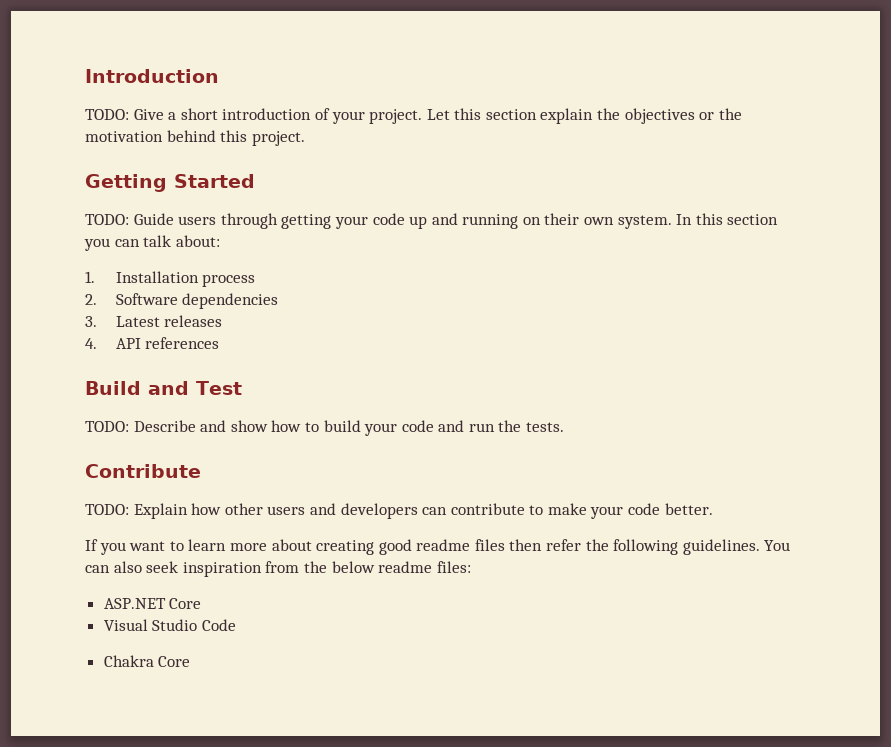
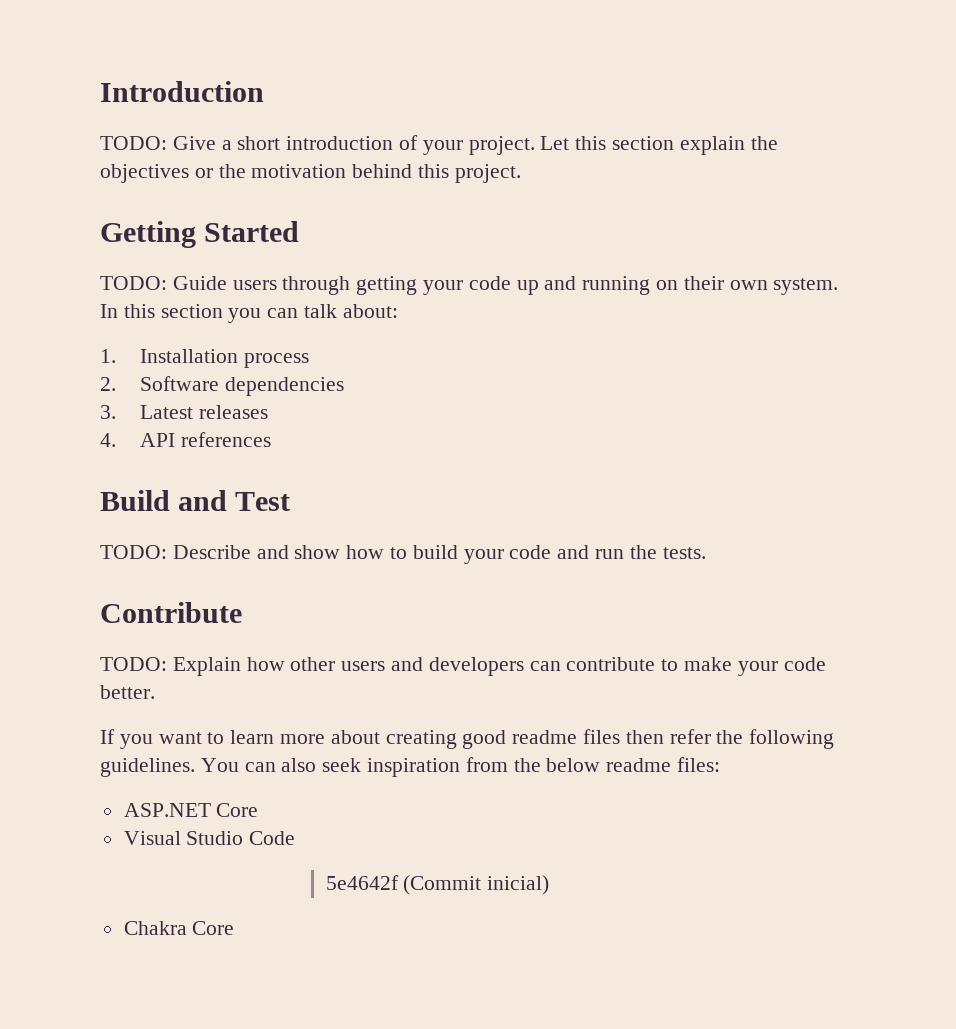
(236, 625) none -> [325,875,550,895] // 5e4642f (Commit inicial)

